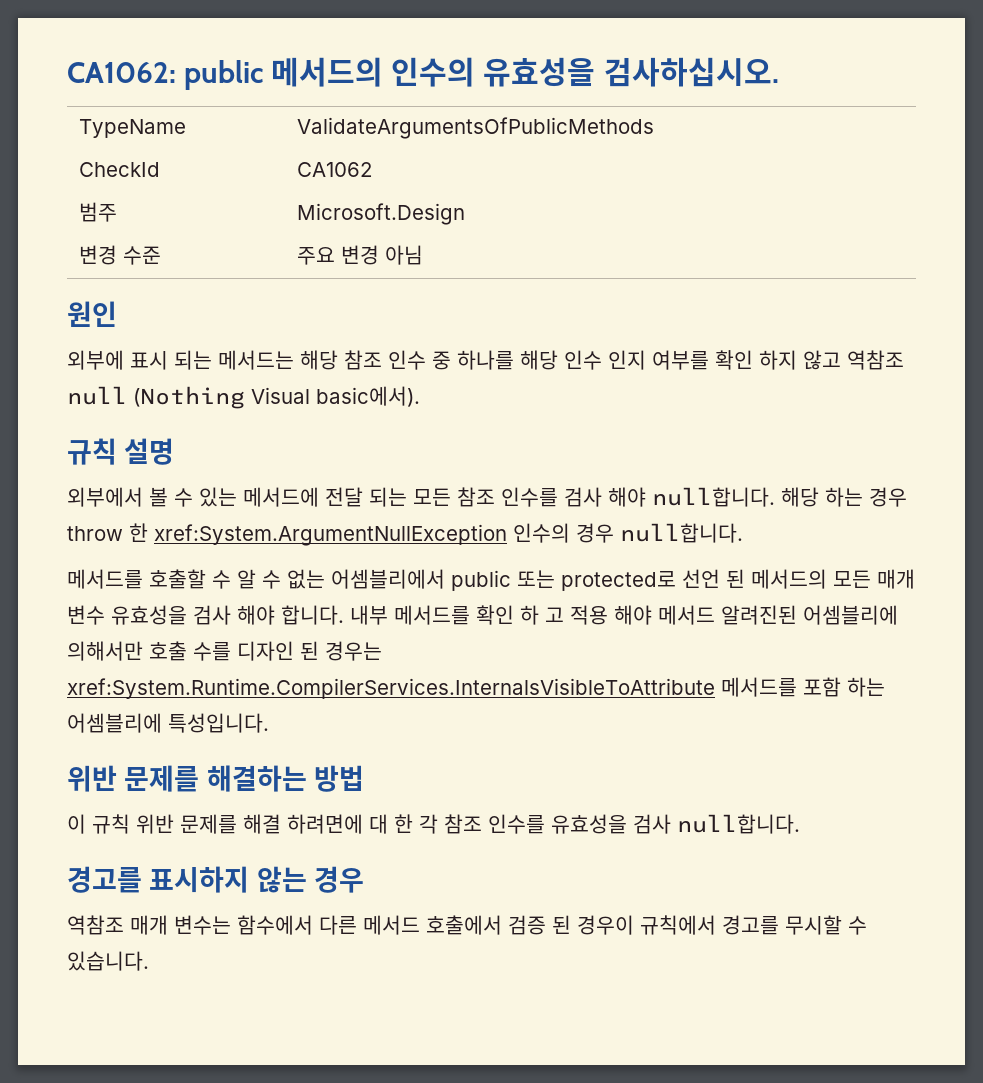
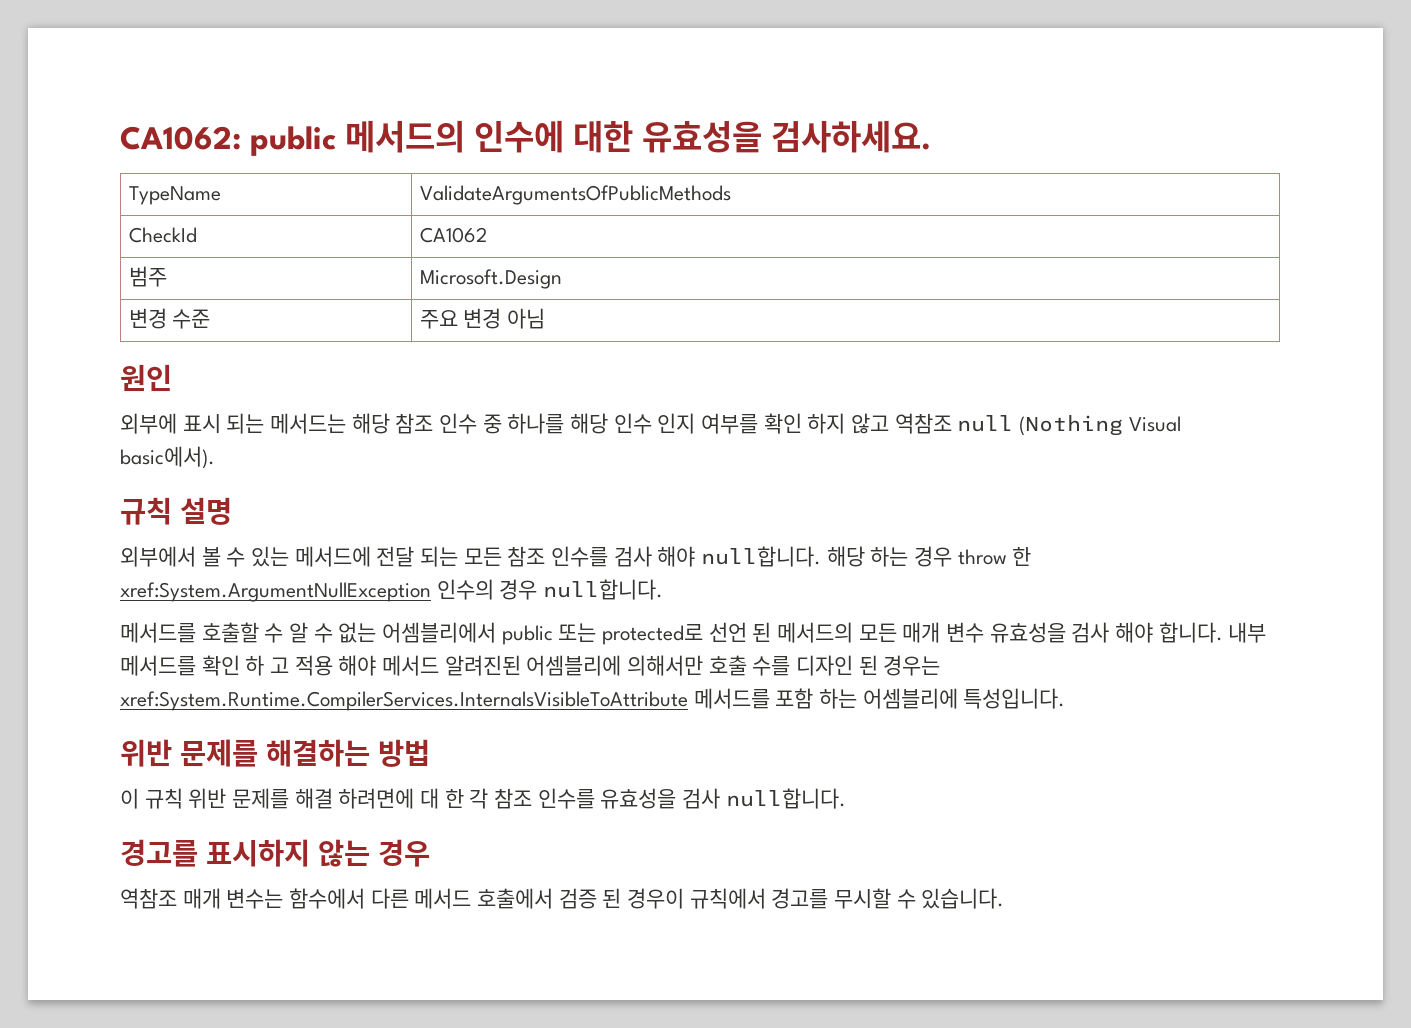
[391,57,779,87] 인수의 유효성을 검사하십시오. -> [474,120,931,153] 인수에 대한 유효성을 검사하세요.

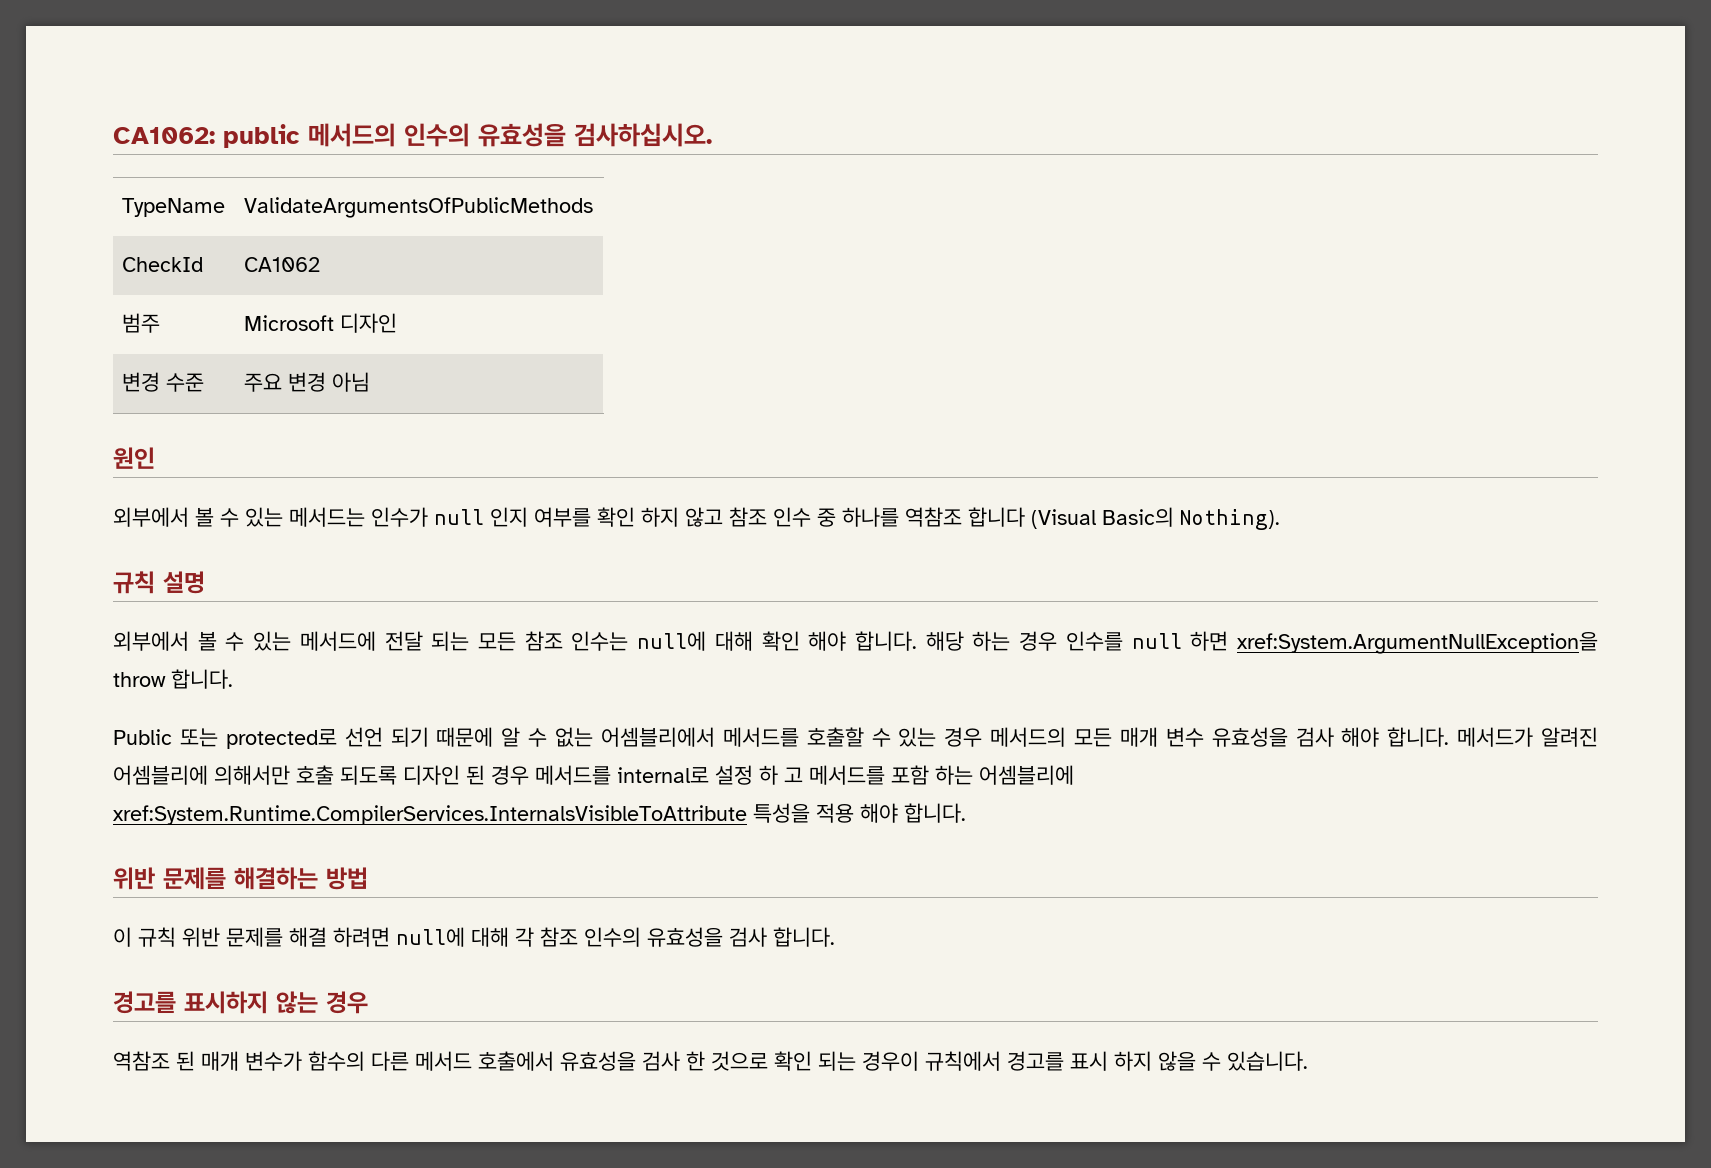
[474,120,931,153] 인수에 대한 유효성을 검사하세요. -> [404,123,712,147] 인수의 유효성을 검사하십시오.
[419,269,562,289] Microsoft.Design -> [244,313,398,333] Microsoft 디자인
[120,413,652,434] 외부에 표시 되는 메서드는 해당 참조 인수 중 하나를 해당 인수 -> [113,507,484,527] 외부에서 볼 수 있는 메서드는 인수가 null
[894,413,1181,436] [120,446,215,469] 역참조 null (Nothing Visual basic에서). -> [729,507,1280,530] 참조 인수 중 하나를 역참조 합니다 (Visual Basic의 Nothing).
[551,546,1032,567] [120,579,664,602] [120,622,772,645] 인수를 검사 해야 null합니다. 해당 하는 경우 throw 한 xref:System.ArgumentNullException 인수의 경우 null합니다. // 메서드를 호출할 수 알 수 없는 어셈블리에서 public 또는 protected로 선언 된 -> [571,631,1598,654] [113,669,233,689] [113,727,983,749] 인수는 null에 대해 확인 해야 합니다. 해당 하는 경우 인수를 null 하면 xref:System.ArgumentNullException을 throw 합니다. // Public 또는 protected로 선언 되기 때문에 알 수 없는 어셈블리에서 메서드를 호출할 수 있는 경우
[1228,622,1267,643] [120,655,521,676] 내부 메서드를 확인 하 고 적용 해야 메서드 알려진된 -> [1457,727,1598,747] 메서드가 알려진
[752,656,791,676] 수를 -> [340,765,397,785] 되도록
[883,655,941,676] [120,688,1066,711] 경우는 xref:System.Runtime.CompilerServices.InternalsVisibleToAttribute 메서드를 포함 하는 어셈블리에 특성입니다. -> [491,765,1074,785] [113,803,966,825] 경우 메서드를 internal로 설정 하 고 메서드를 포함 하는 어셈블리에 xref:System.Runtime.CompilerServices.InternalsVisibleToAttribute 특성을 적용 해야 합니다.
[338,788,464,809] 하려면에 대 한 -> [333,927,509,947] 하려면 null에 대해
[537,788,846,809] 인수를 유효성을 검사 null합니다. -> [584,927,835,947] 인수의 유효성을 검사 합니다.
[182,888,892,909] 매개 변수는 함수에서 다른 메서드 호출에서 검증 된 경우이 규칙에서 경고를 무시할 -> [176,1051,1196,1071] 된 매개 변수가 함수의 다른 메서드 호출에서 유효성을 검사 한 것으로 확인 되는 경우이 규칙에서 경고를 표시 하지 않을

